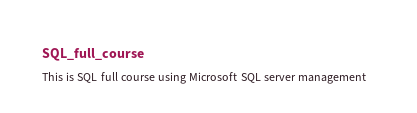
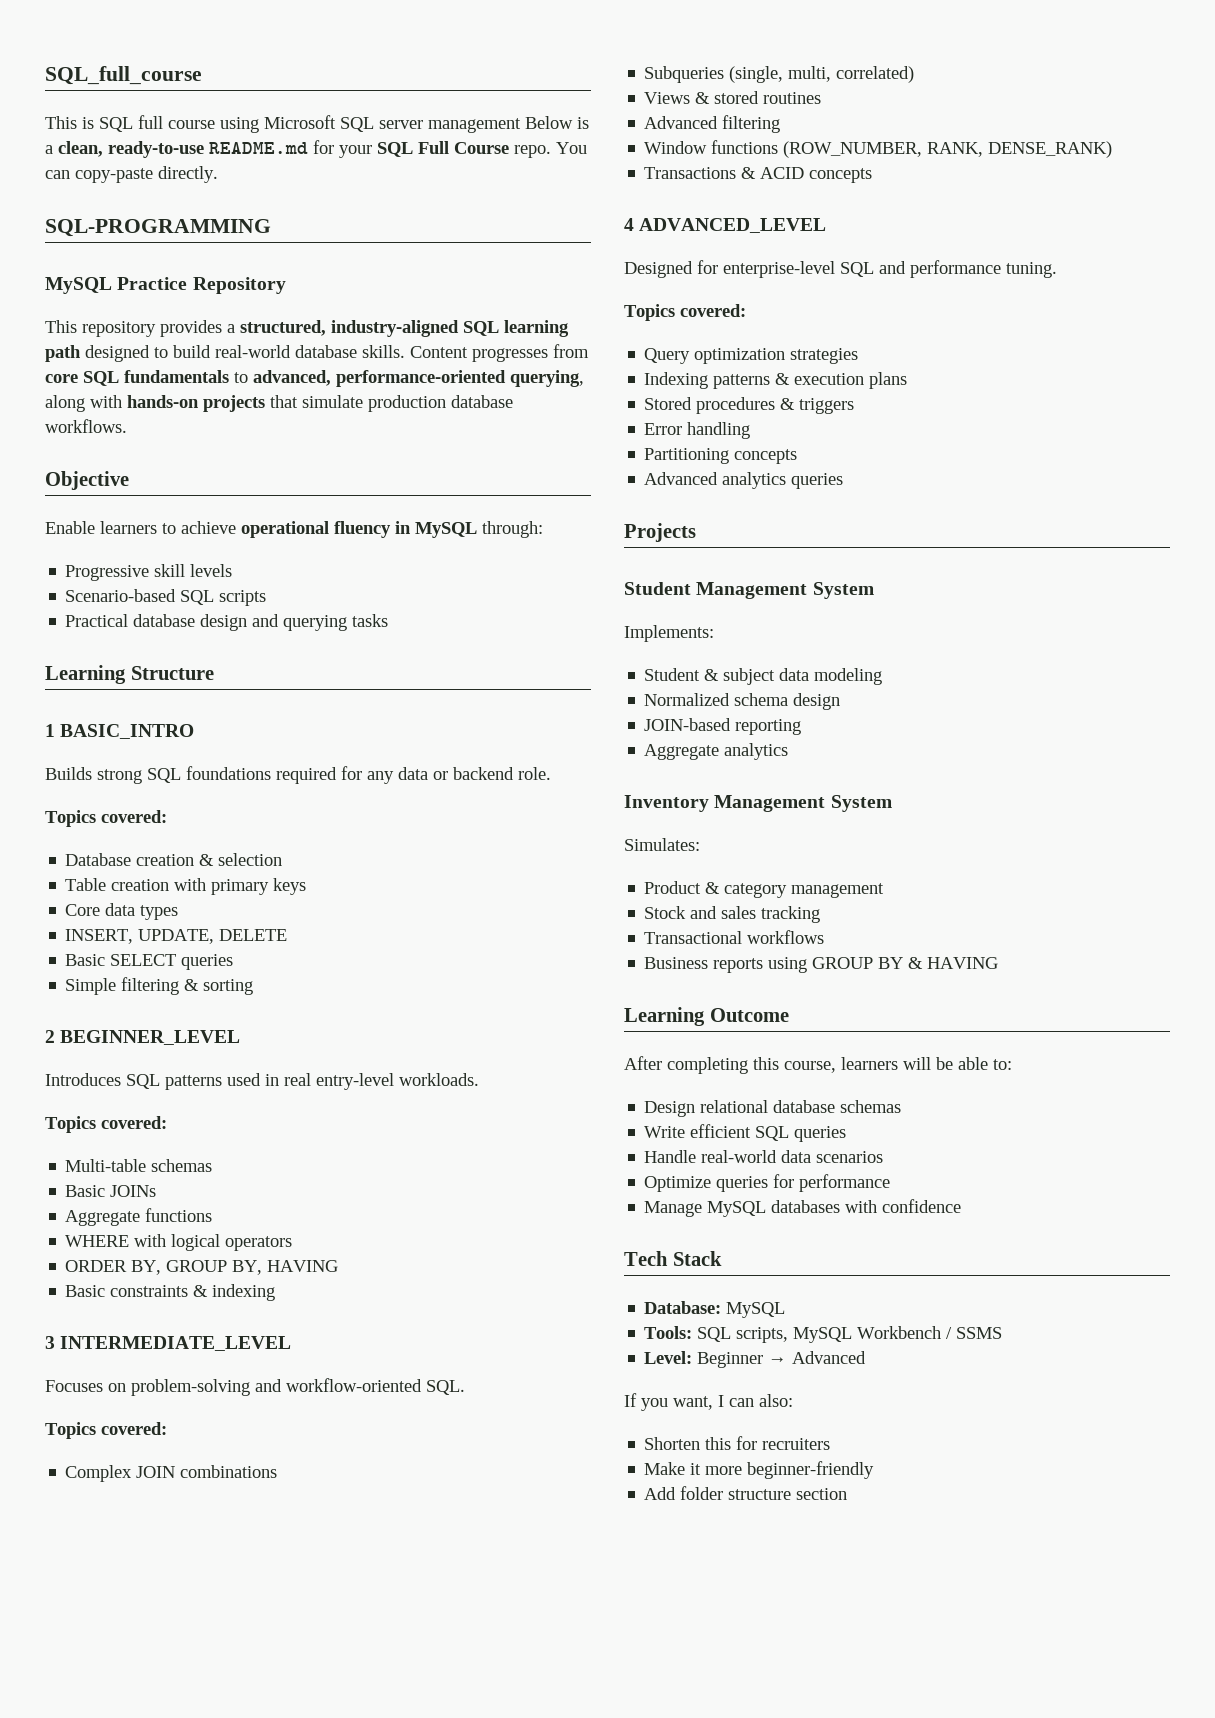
(367, 78) none -> [525,116,589,129] [45,140,587,158] [45,166,218,183] [45,219,271,237] [45,277,286,294] [45,320,569,337] [45,344,589,362] [45,370,584,387] [45,395,513,412] [45,419,127,433] [45,471,129,490] [45,521,543,538] [65,564,233,581] [65,589,267,606] [65,614,389,631] [45,665,214,684] [45,724,195,739] [45,766,551,784] [45,810,167,827] [65,853,283,866] [65,878,307,895] [65,903,179,920] [65,929,288,944] [65,954,234,970] [65,977,254,995] [45,1030,241,1045] [45,1073,479,1090] [45,1116,167,1133] [65,1159,213,1172] [65,1185,157,1197] [65,1208,213,1226] [65,1234,293,1251] [65,1260,339,1275] [65,1284,276,1301] [45,1336,292,1351] [45,1378,465,1396] [45,1422,167,1439] [65,1465,278,1482] [644,66,915,83] [644,91,822,104] [644,115,781,133] [644,140,1113,158] [644,167,873,183] [624,218,827,233] [624,260,1057,278] [624,304,746,321] [644,348,859,364] [644,372,908,389] [644,397,855,414] [644,422,751,439] [644,448,798,464] [644,472,844,489] [624,523,696,542] [624,582,874,599] [624,625,714,642] [644,668,883,685] [644,693,841,710] [644,718,802,735] [644,743,789,760] [624,795,892,812] [624,838,700,851] [644,881,885,898] [644,906,821,923] [644,930,825,944] [644,957,999,973] [624,1007,789,1026] [624,1056,1012,1074] [644,1100,902,1117] [644,1124,847,1142] [644,1150,884,1163] [644,1174,891,1192] [644,1199,962,1217] [624,1251,722,1266] [644,1301,786,1318] [644,1326,1003,1343] [644,1351,867,1368] [624,1393,793,1411] [644,1436,831,1450] [644,1461,875,1479] [644,1486,848,1500] Below is a clean, ready-to-use README.md for your SQL Full Course repo. You can copy-paste directly. // SQL-PROGRAMMING // MySQL Practice Repository // This repository provides a structured, industry-aligned SQL learning path designed to build real-world database skills. Content progresses from core SQL fundamentals to advanced, performance-oriented querying, along with hands-on projects that simulate production database workflows. // Objective // Enable learners to achieve operational fluency in MySQL through: // Progressive skill levels // Scenario-based SQL scripts // Practical database design and querying tasks // Learning Structure // 1 BASIC_INTRO // Builds strong SQL foundations required for any data or backend role. // Topics covered: // Database creation & selection // Table creation with primary keys // Core data types // INSERT, UPDATE, DELETE // Basic SELECT queries // Simple filtering & sorting // 2 BEGINNER_LEVEL // Introduces SQL patterns used in real entry-level workloads. // Topics covered: // Multi-table schemas // Basic JOINs // Aggregate functions // WHERE with logical operators // ORDER BY, GROUP BY, HAVING // Basic constraints & indexing // 3 INTERMEDIATE_LEVEL // Focuses on problem-solving and workflow-oriented SQL. // Topics covered: // Complex JOIN combinations // Subqueries (single, multi, correlated) // Views & stored routines // Advanced filtering // Window functions (ROW_NUMBER, RANK, DENSE_RANK) // Transactions & ACID concepts // 4 ADVANCED_LEVEL // Designed for enterprise-level SQL and performance tuning. // Topics covered: // Query optimization strategies // Indexing patterns & execution plans // Stored procedures & triggers // Error handling // Partitioning concepts // Advanced analytics queries // Projects // Student Management System // Implements: // Student & subject data modeling // Normalized schema design // JOIN-based reporting // Aggregate analytics // Inventory Management System // Simulates: // Product & category management // Stock and sales tracking // Transactional workflows // Business reports using GROUP BY & HAVING // Learning Outcome // After completing this course, learners will be able to: // Design relational database schemas // Write efficient SQL queries // Handle real-world data scenarios // Optimize queries for performance // Manage MySQL databases with confidence // Tech Stack // Database: MySQL // Tools: SQL scripts, MySQL Workbench / SSMS // Level: Beginner → Advanced // If you want, I can also: // Shorten this for recruiters // Make it more beginner-friendly // Add folder structure section

